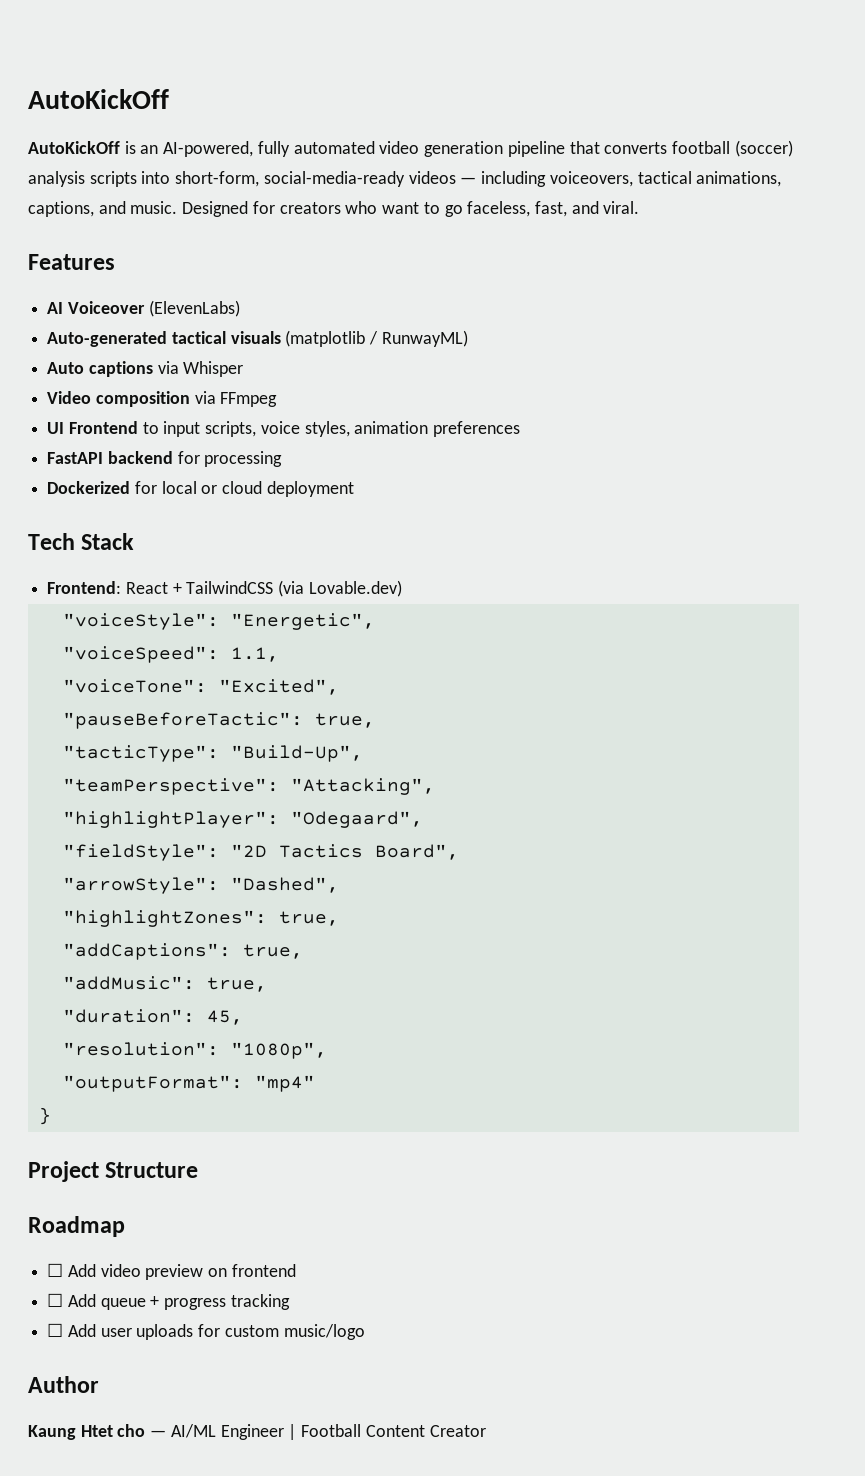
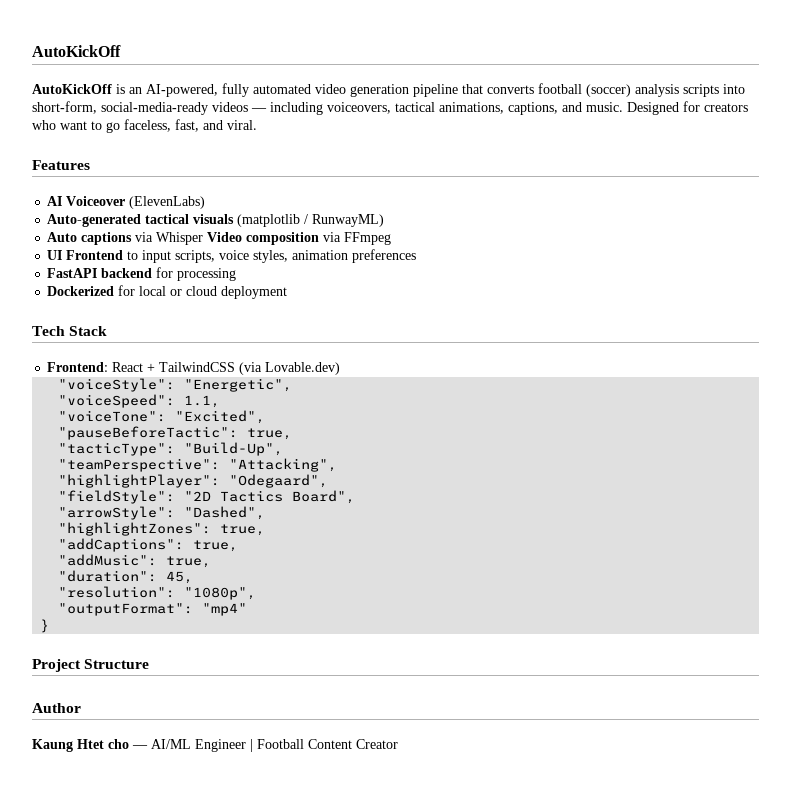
(244, 369) // -> (204, 238) none
[28,1216,125,1237] [47,1263,296,1280] [47,1293,290,1310] [47,1323,365,1340] // Roadmap // ☐ Add video preview on frontend // ☐ Add queue + progress tracking // ☐ Add user uploads for custom music/logo -> (150, 664) none

